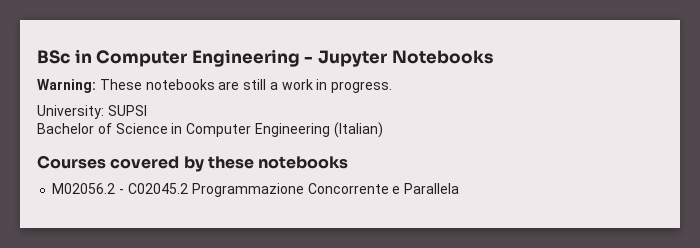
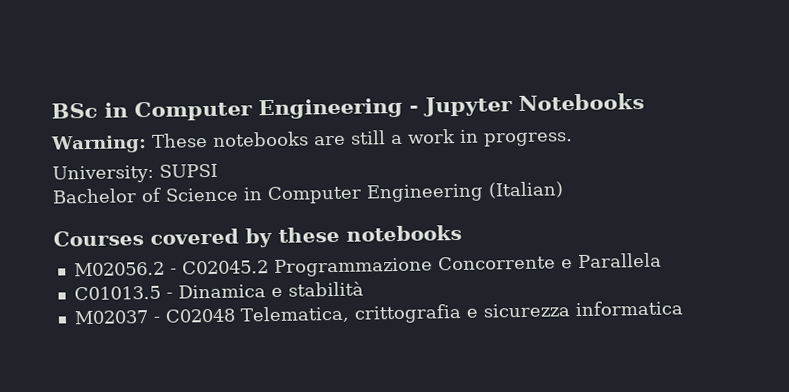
(460, 188) none -> [73,281,364,301] [73,300,683,325] // C01013.5 - Dinamica e stabilità // M02037 - C02048 Telematica, crittografia e sicurezza informatica

